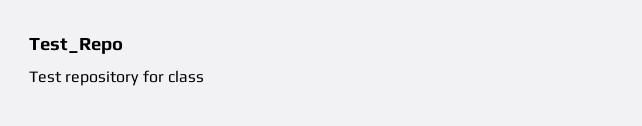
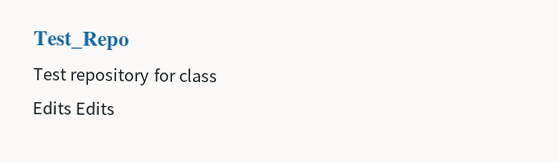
(204, 76) none -> [32,101,116,116] // Edits Edits

